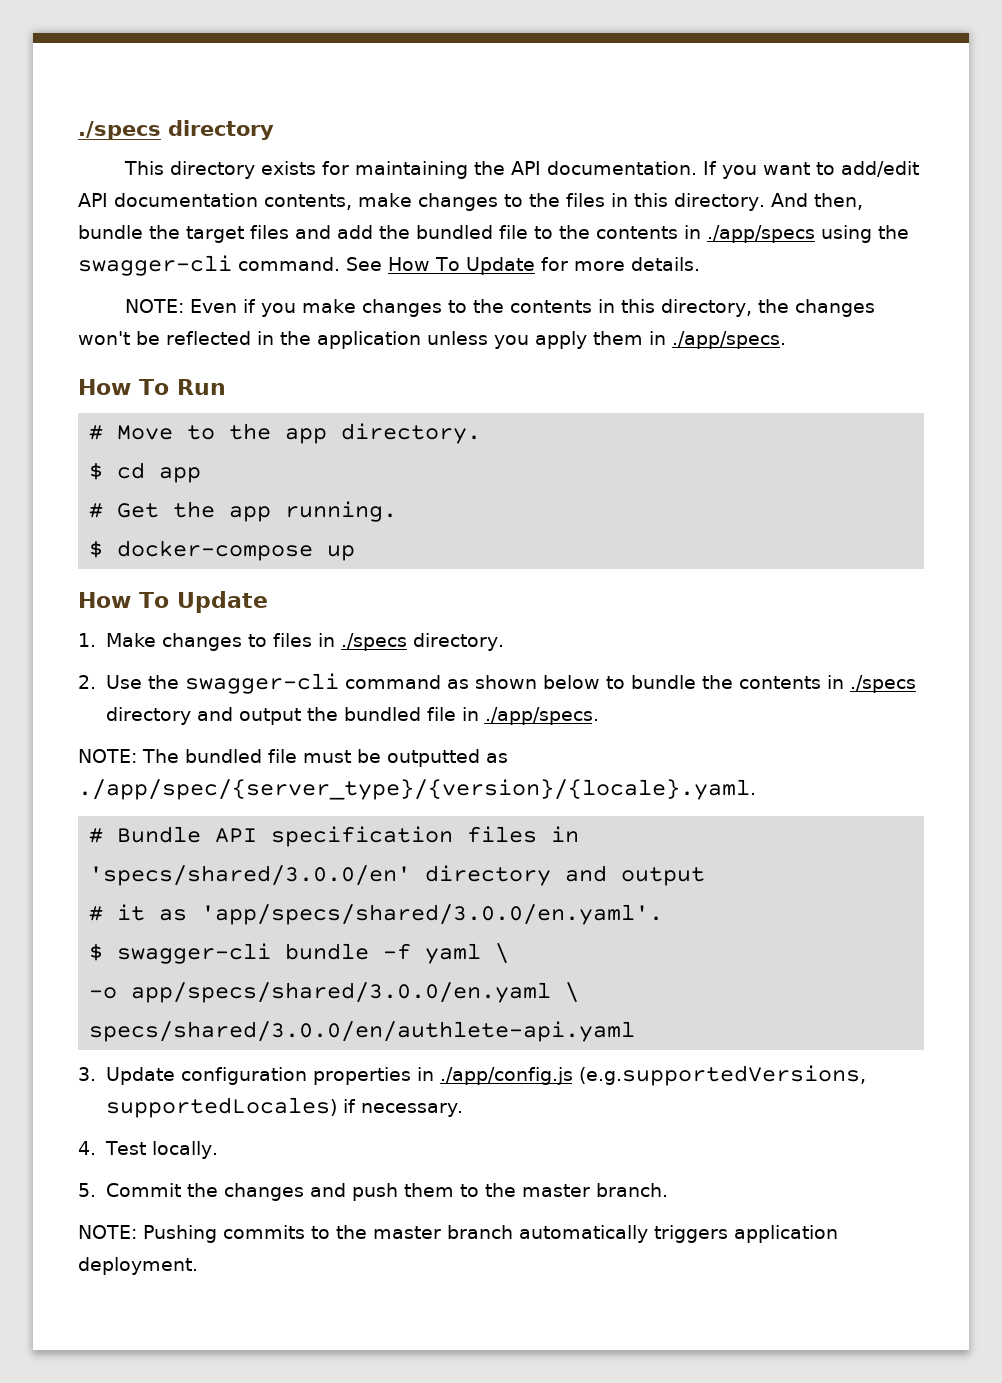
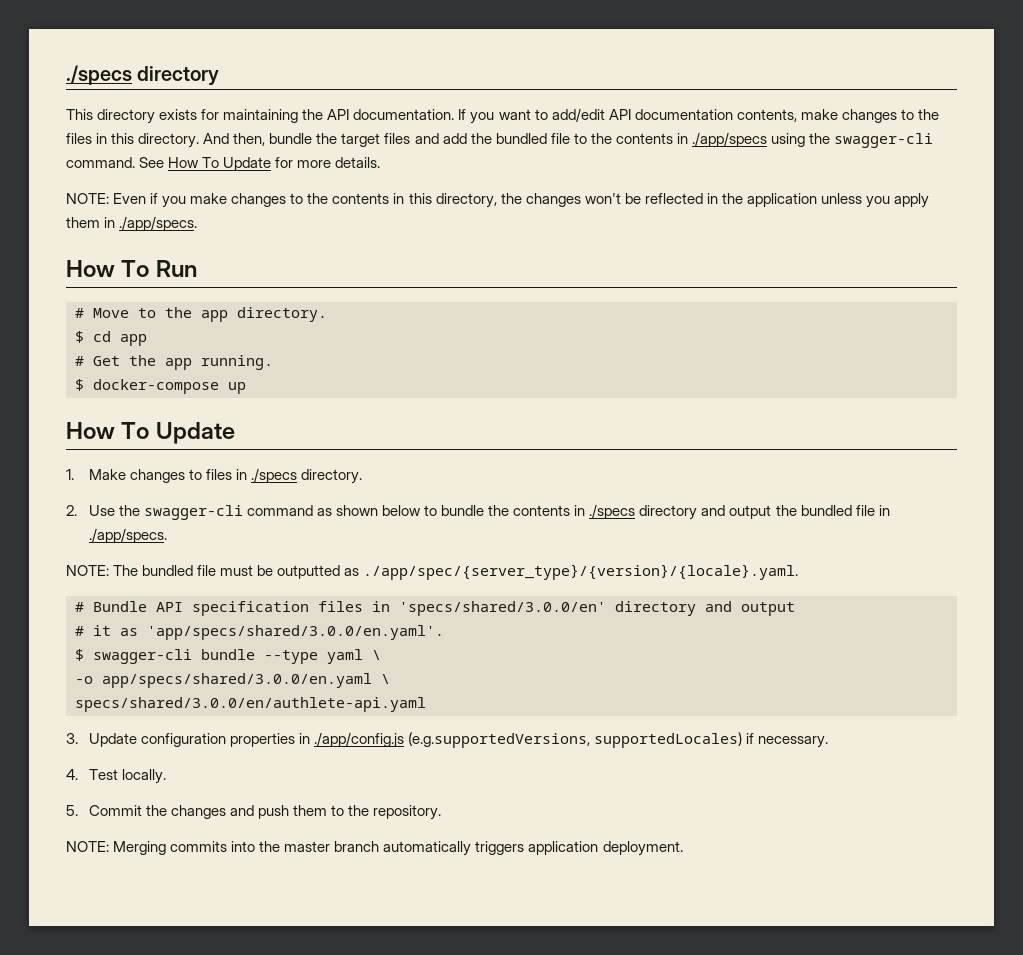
[383,943,412,960] -f -> [264,650,318,664] --type
[521,1183,668,1197] [78,1225,330,1243] master branch. // NOTE: Pushing commits to -> [373,805,442,820] [66,841,256,855] repository. // NOTE: Merging commits into

